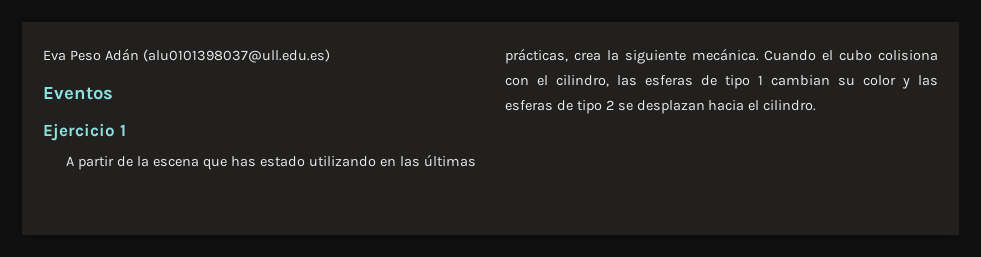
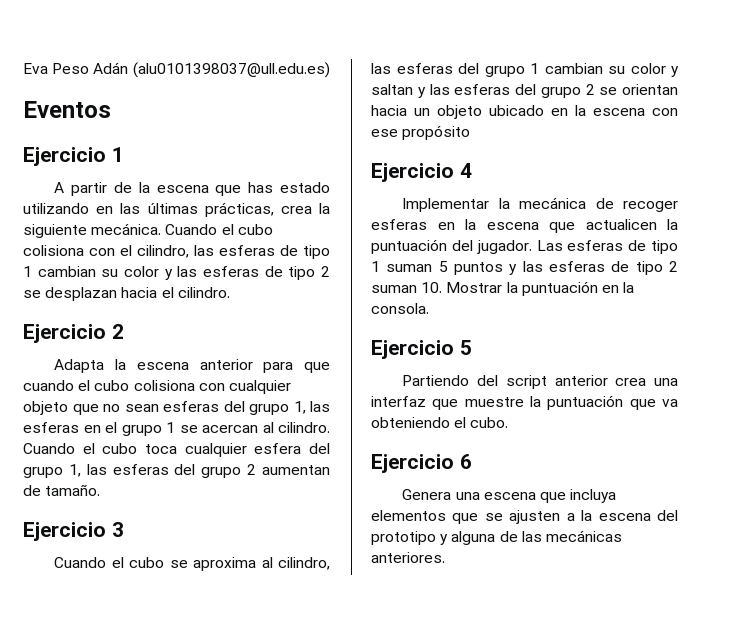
(817, 105) none -> [23,324,124,343] [54,359,330,373] [23,380,291,394] [23,401,330,415] [23,422,330,436] [23,443,330,457] [23,464,330,478] [23,484,101,496] [23,522,124,541] [54,557,330,571] [371,63,679,77] [371,84,678,98] [371,105,678,119] [371,125,471,140] [371,163,472,182] [402,197,678,212] [371,219,678,233] [371,239,678,254] [371,261,678,275] [371,281,635,296] [371,303,429,314] [371,340,472,359] [402,375,678,389] [371,395,678,410] [371,417,509,428] [371,454,472,473] [402,489,617,503] [371,510,678,524] [371,530,622,545] [371,552,445,563] // Ejercicio 2 // Adapta la escena anterior para que cuando el cubo colisiona con cualquier objeto que no sean esferas del grupo 1, las esferas en el grupo 1 se acercan al cilindro. Cuando el cubo toca cualquier esfera del grupo 1, las esferas del grupo 2 aumentan de tamaño. // Ejercicio 3 // Cuando el cubo se aproxima al cilindro, las esferas del grupo 1 cambian su color y saltan y las esferas del grupo 2 se orientan hacia un objeto ubicado en la escena con ese propósito // Ejercicio 4 // Implementar la mecánica de recoger esferas en la escena que actualicen la puntuación del jugador. Las esferas de tipo 1 suman 5 puntos y las esferas de tipo 2 suman 10. Mostrar la puntuación en la consola. // Ejercicio 5 // Partiendo del script anterior crea una interfaz que muestre la puntuación que va obteniendo el cubo. // Ejercicio 6 // Genera una escena que incluya elementos que se ajusten a la escena del prototipo y alguna de las mecánicas anteriores.

